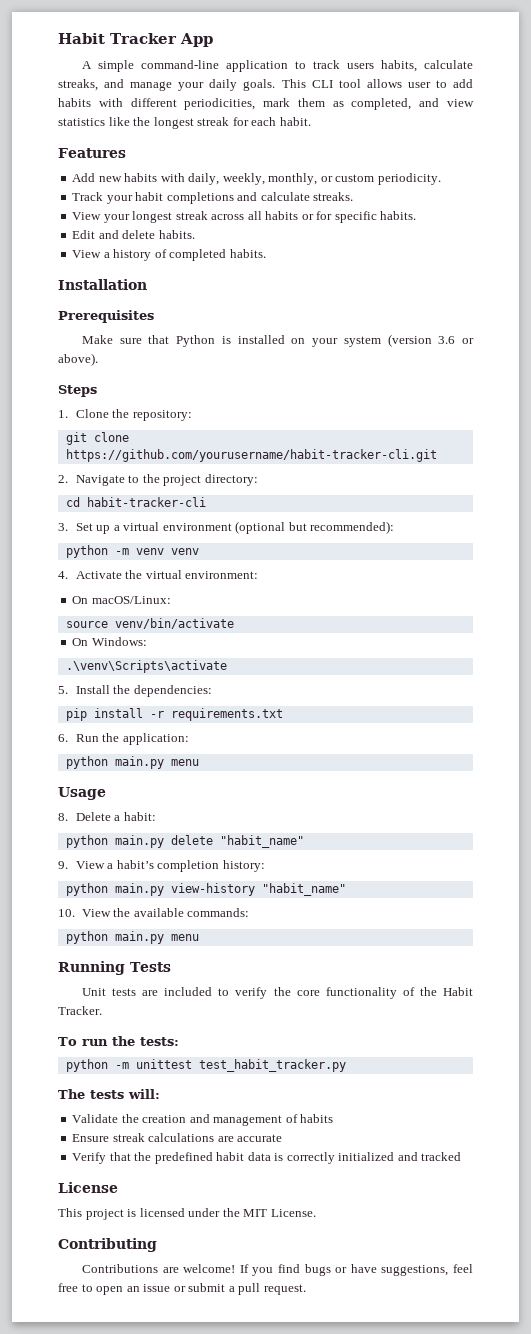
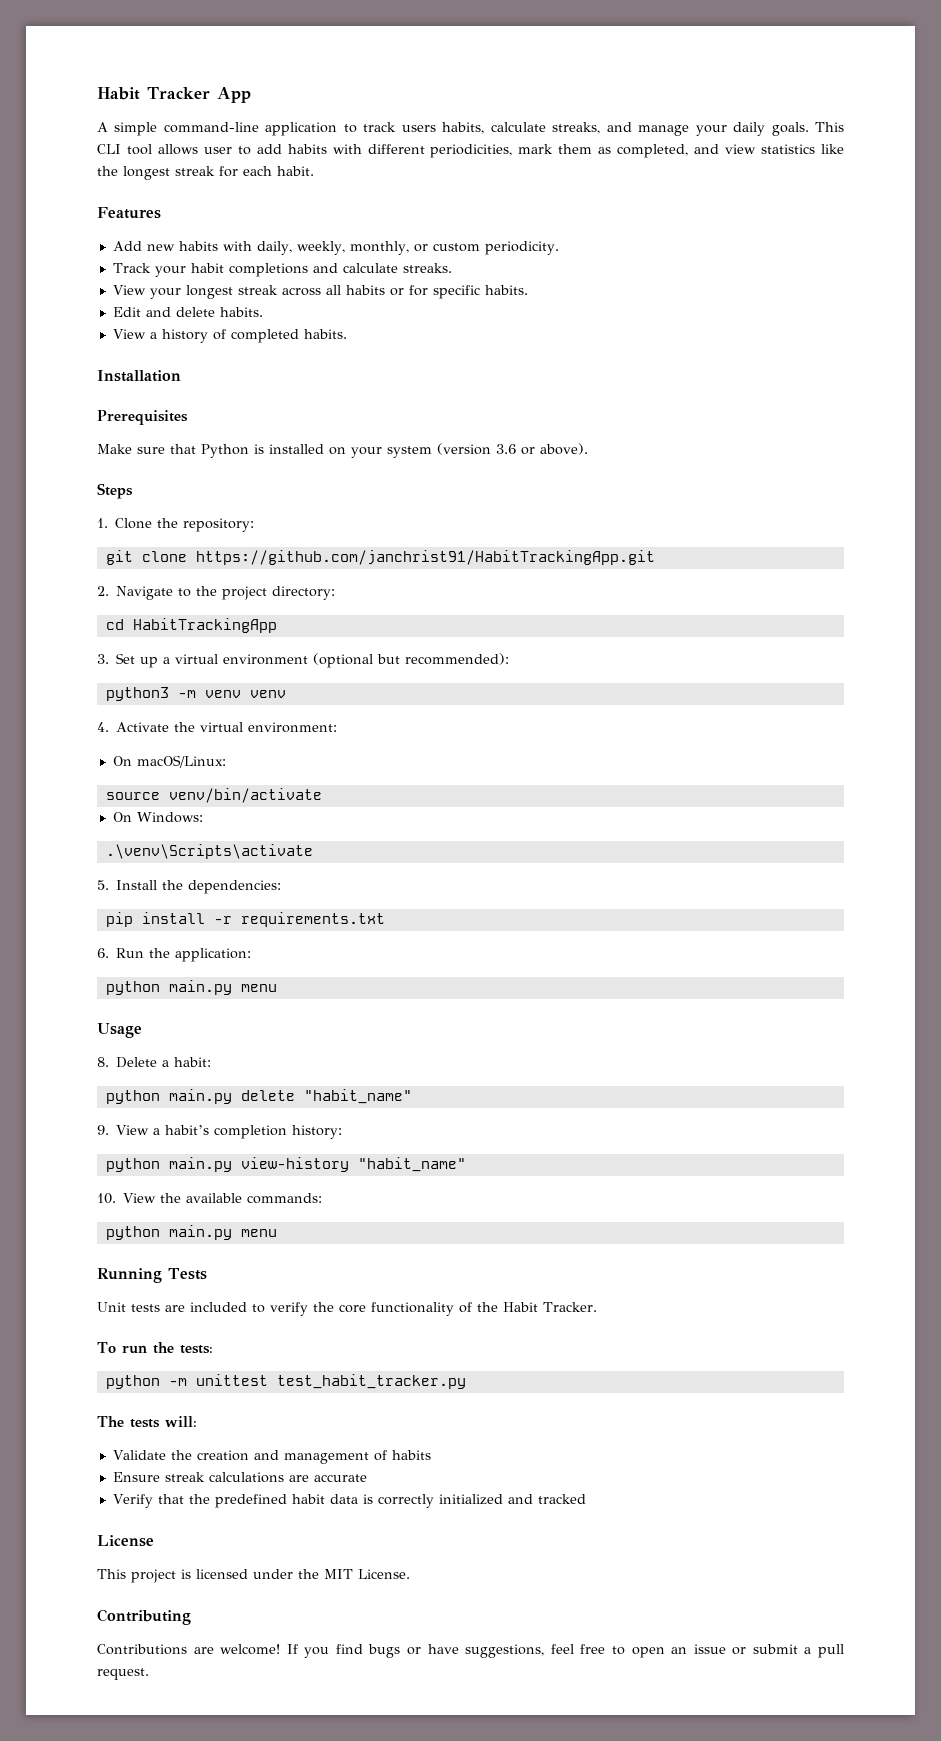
[65,449,437,462] https://github.com/yourusername/habit-tracker-cli.git -> [195,550,655,565] https://github.com/janchrist91/HabitTrackingApp.git
[86,497,206,507] habit-tracker-cli -> [132,618,277,633] HabitTrackingApp
[65,545,108,558] python -> [105,687,169,701] python3

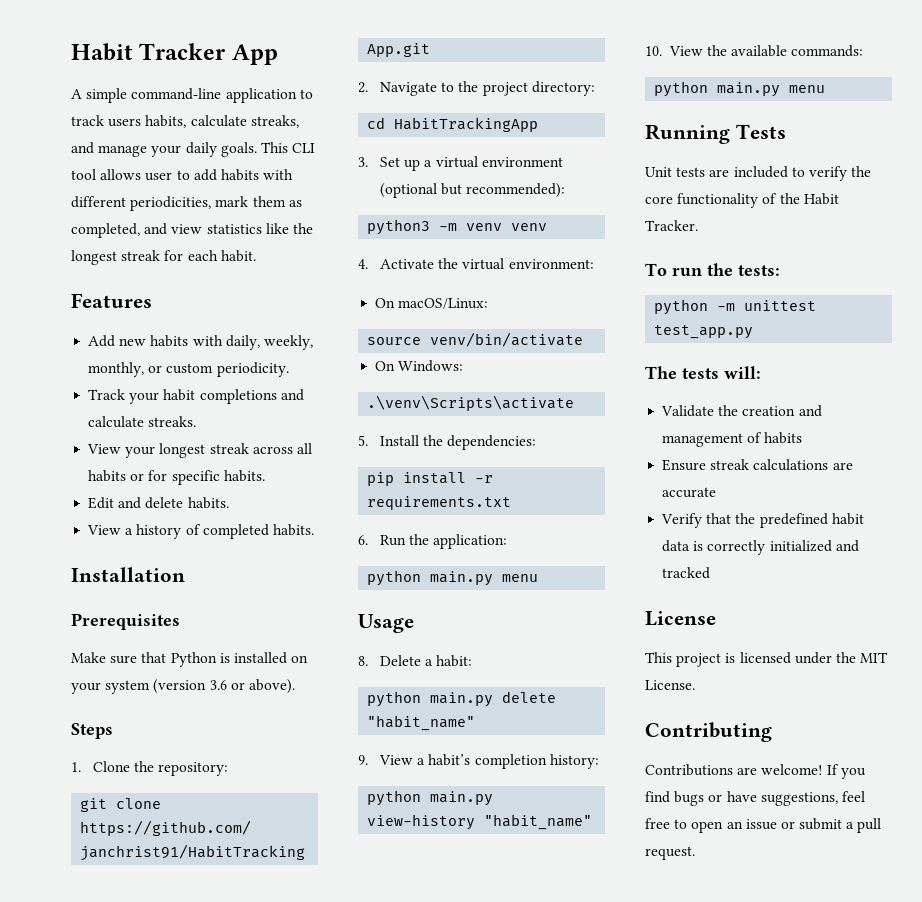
[276,1374,466,1389] test_habit_tracker.py -> [654,325,754,339] test_app.py

